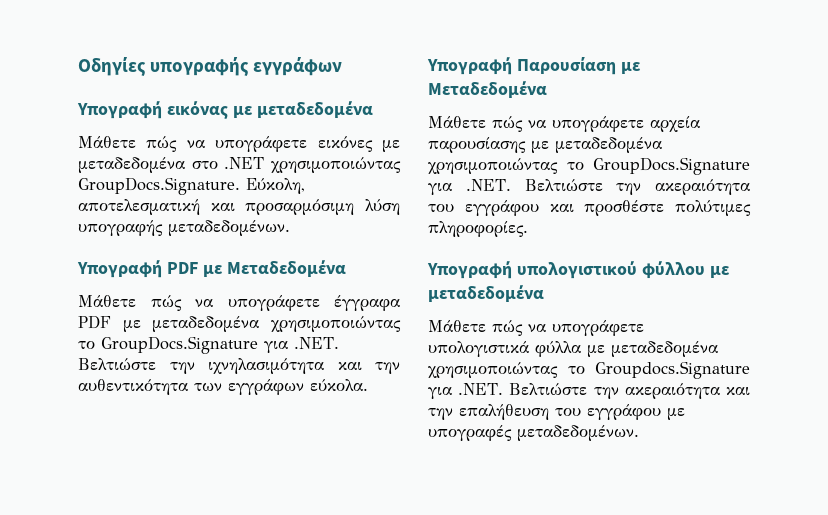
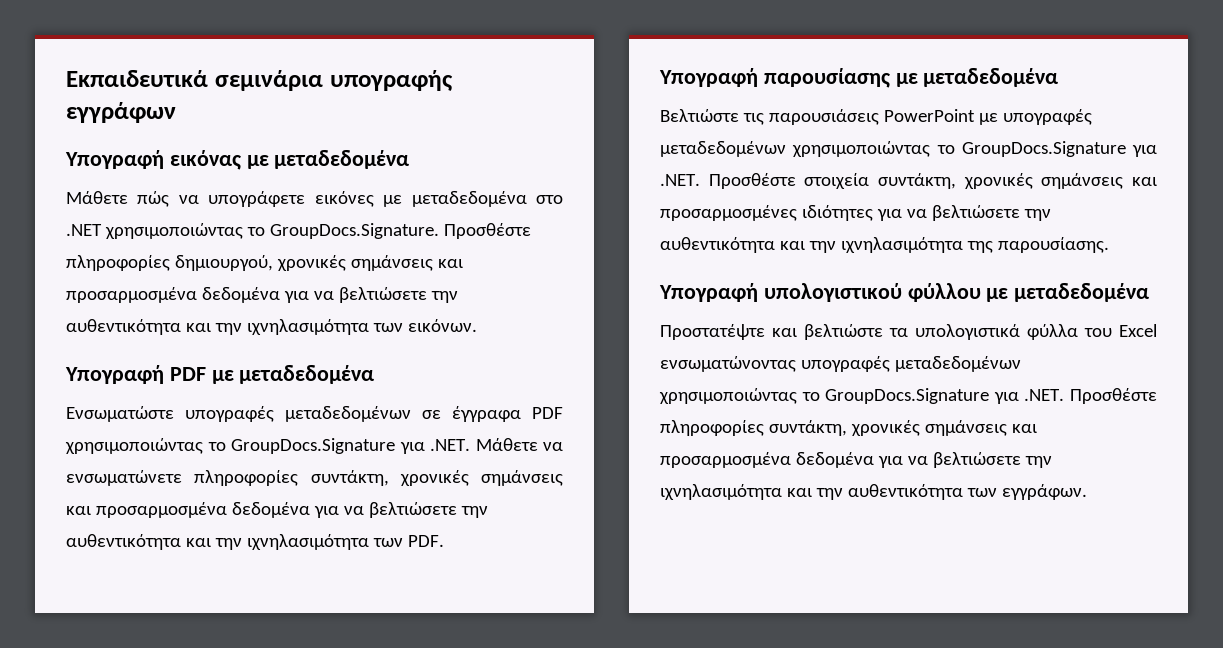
[78,57,146,76] Οδηγίες -> [66,70,323,91] Εκπαιδευτικά σεμινάρια
[78,177,305,195] [78,199,400,215] [78,220,290,236] [77,260,346,278] [78,295,400,311] [78,315,401,332] [78,336,339,354] [78,358,400,374] [78,379,368,395] [427,57,641,75] [428,81,547,98] [428,116,700,132] [428,137,662,153] [428,157,750,175] [428,179,750,195] [428,200,751,216] [428,221,528,237] GroupDocs.Signature. Εύκολη, αποτελεσματική και προσαρμόσιμη λύση υπογραφής μεταδεδομένων. // Υπογραφή PDF με Μεταδεδομένα // Μάθετε πώς να υπογράφετε έγγραφα PDF με μεταδεδομένα χρησιμοποιώντας το GroupDocs.Signature για .NET. Βελτιώστε την ιχνηλασιμότητα και την αυθεντικότητα των εγγράφων εύκολα. // Υπογραφή Παρουσίαση με Μεταδεδομένα // Μάθετε πώς να υπογράφετε αρχεία παρουσίασης με μεταδεδομένα χρησιμοποιώντας το GroupDocs.Signature για .NET. Βελτιώστε την ακεραιότητα του εγγράφου και προσθέστε πολύτιμες πληροφορίες. -> [246,223,531,239] [66,255,463,271] [66,287,458,303] [66,319,477,335] [65,365,375,384] [66,406,563,422] [65,438,563,454] [66,470,563,486] [66,502,488,518] [66,534,444,550] [659,68,1059,88] [660,109,1092,125] [660,141,1157,157] [660,173,1157,189] [660,205,1051,221] [660,237,1109,253] το GroupDocs.Signature. Προσθέστε πληροφορίες δημιουργού, χρονικές σημάνσεις και προσαρμοσμένα δεδομένα για να βελτιώσετε την αυθεντικότητα και την ιχνηλασιμότητα των εικόνων. // Υπογραφή PDF με μεταδεδομένα // Ενσωματώστε υπογραφές μεταδεδομένων σε έγγραφα PDF χρησιμοποιώντας το GroupDocs.Signature για .NET. Μάθετε να ενσωματώνετε πληροφορίες συντάκτη, χρονικές σημάνσεις και προσαρμοσμένα δεδομένα για να βελτιώσετε την αυθεντικότητα και την ιχνηλασιμότητα των PDF. // Υπογραφή παρουσίασης με μεταδεδομένα // Βελτιώστε τις παρουσιάσεις PowerPoint με υπογραφές μεταδεδομένων χρησιμοποιώντας το GroupDocs.Signature για .NET. Προσθέστε στοιχεία συντάκτη, χρονικές σημάνσεις και προσαρμοσμένες ιδιότητες για να βελτιώσετε την αυθεντικότητα και την ιχνηλασιμότητα της παρουσίασης.
[428,320,644,336] [428,341,718,357] [428,361,750,379] [428,383,750,399] [428,404,685,420] [428,425,639,441] Μάθετε πώς να υπογράφετε υπολογιστικά φύλλα με μεταδεδομένα χρησιμοποιώντας το Groupdocs.Signature για .NET. Βελτιώστε την ακεραιότητα και την επαλήθευση του εγγράφου με υπογραφές μεταδεδομένων. -> [660,324,1157,340] [660,356,1021,372] [659,388,1157,404] [660,420,1037,436] [660,452,1052,468] [660,484,1087,500] Προστατέψτε και βελτιώστε τα υπολογιστικά φύλλα του Excel ενσωματώνοντας υπογραφές μεταδεδομένων χρησιμοποιώντας το GroupDocs.Signature για .NET. Προσθέστε πληροφορίες συντάκτη, χρονικές σημάνσεις και προσαρμοσμένα δεδομένα για να βελτιώσετε την ιχνηλασιμότητα και την αυθεντικότητα των εγγράφων.

